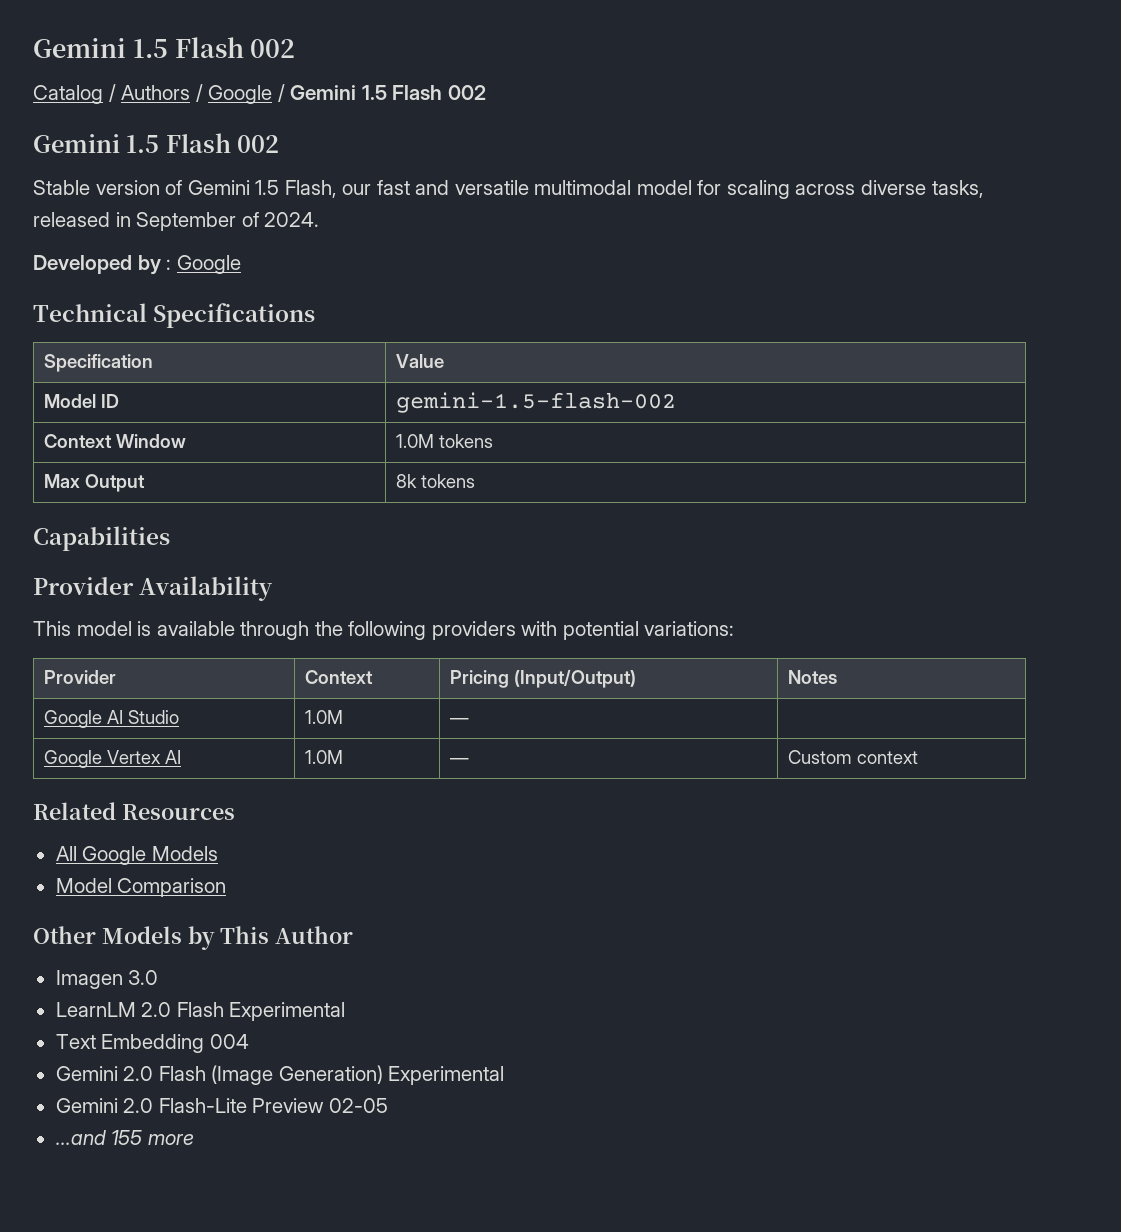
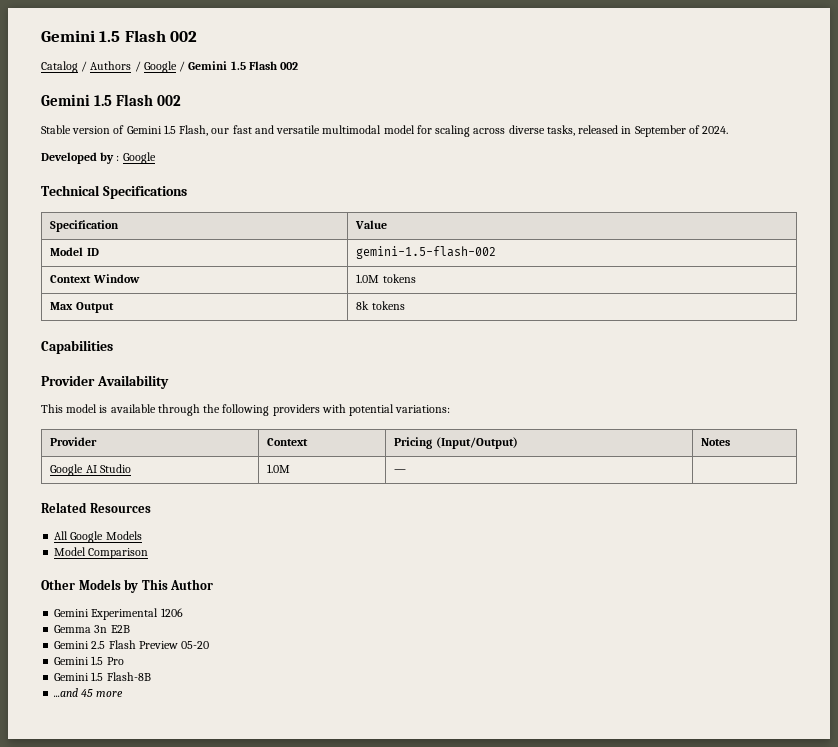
[44,750,182,768] [305,750,344,764] [450,758,470,764] [788,750,919,764] // Google Vertex AI | 1.0M | — | Custom context -> (407, 471) none
[55,970,159,989] [55,1002,346,1021] [55,1034,249,1053] [55,1065,505,1085] [55,1098,388,1113] Imagen 3.0 // LearnLM 2.0 Flash Experimental // Text Embedding 004 // Gemini 2.0 Flash (Image Generation) Experimental // Gemini 2.0 Flash-Lite Preview 02-05 -> [54,608,183,620] [54,625,130,633] [54,640,210,649] [54,656,124,665] [54,672,151,681] Gemini Experimental 1206 // Gemma 3n E2B // Gemini 2.5 Flash Preview 05-20 // Gemini 1.5 Pro // Gemini 1.5 Flash-8B
[111,1130,143,1145] 155 -> [81,689,94,697] 45

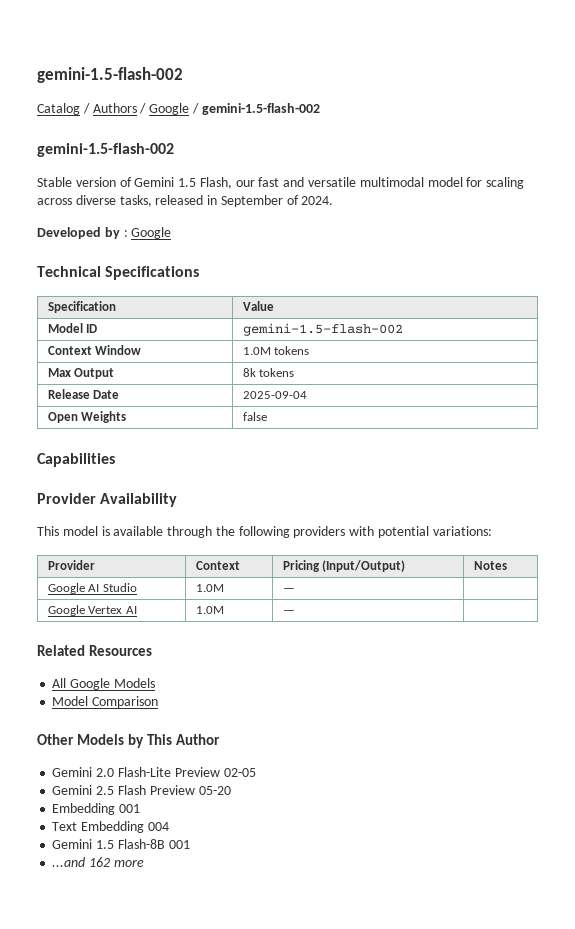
[41,30,198,42] Gemini 1.5 Flash 002 -> [37,67,183,83] gemini-1.5-flash-002
[188,61,299,70] [41,94,182,106] Gemini 1.5 Flash 002 // Gemini 1.5 Flash 002 -> [201,103,320,115] [37,143,174,157] gemini-1.5-flash-002 // gemini-1.5-flash-002
(405, 305) none -> [47,389,120,399] [242,391,307,399] [47,411,127,423] [242,412,267,421] // Release Date | 2025-09-04 // Open Weights | false
(407, 471) none -> [47,605,137,616] [195,606,224,614] [282,610,295,614] // Google Vertex AI | 1.0M | — |
[91,608,183,620] [54,625,130,633] Experimental 1206 // Gemma 3n E2B -> [96,767,256,777] 2.0 Flash-Lite Preview 02-05
[54,656,124,665] Gemini 1.5 Pro -> [52,803,141,815] [52,821,169,833] Embedding 001 // Text Embedding 004
(151, 676) none -> [168,840,190,849] 001
[81,689,94,697] 45 -> [89,857,111,867] 162

